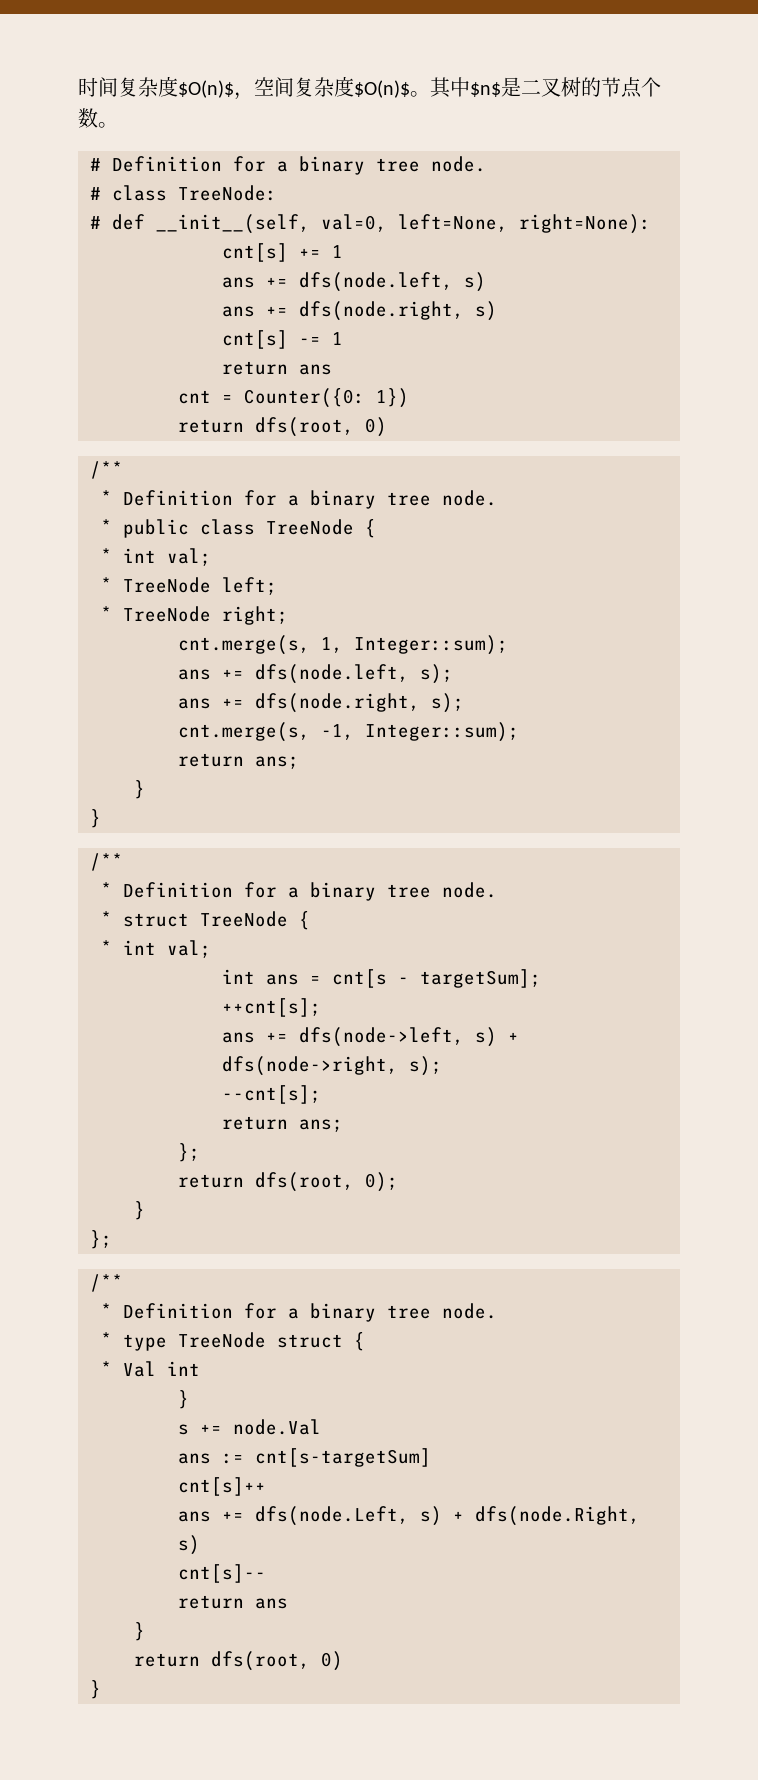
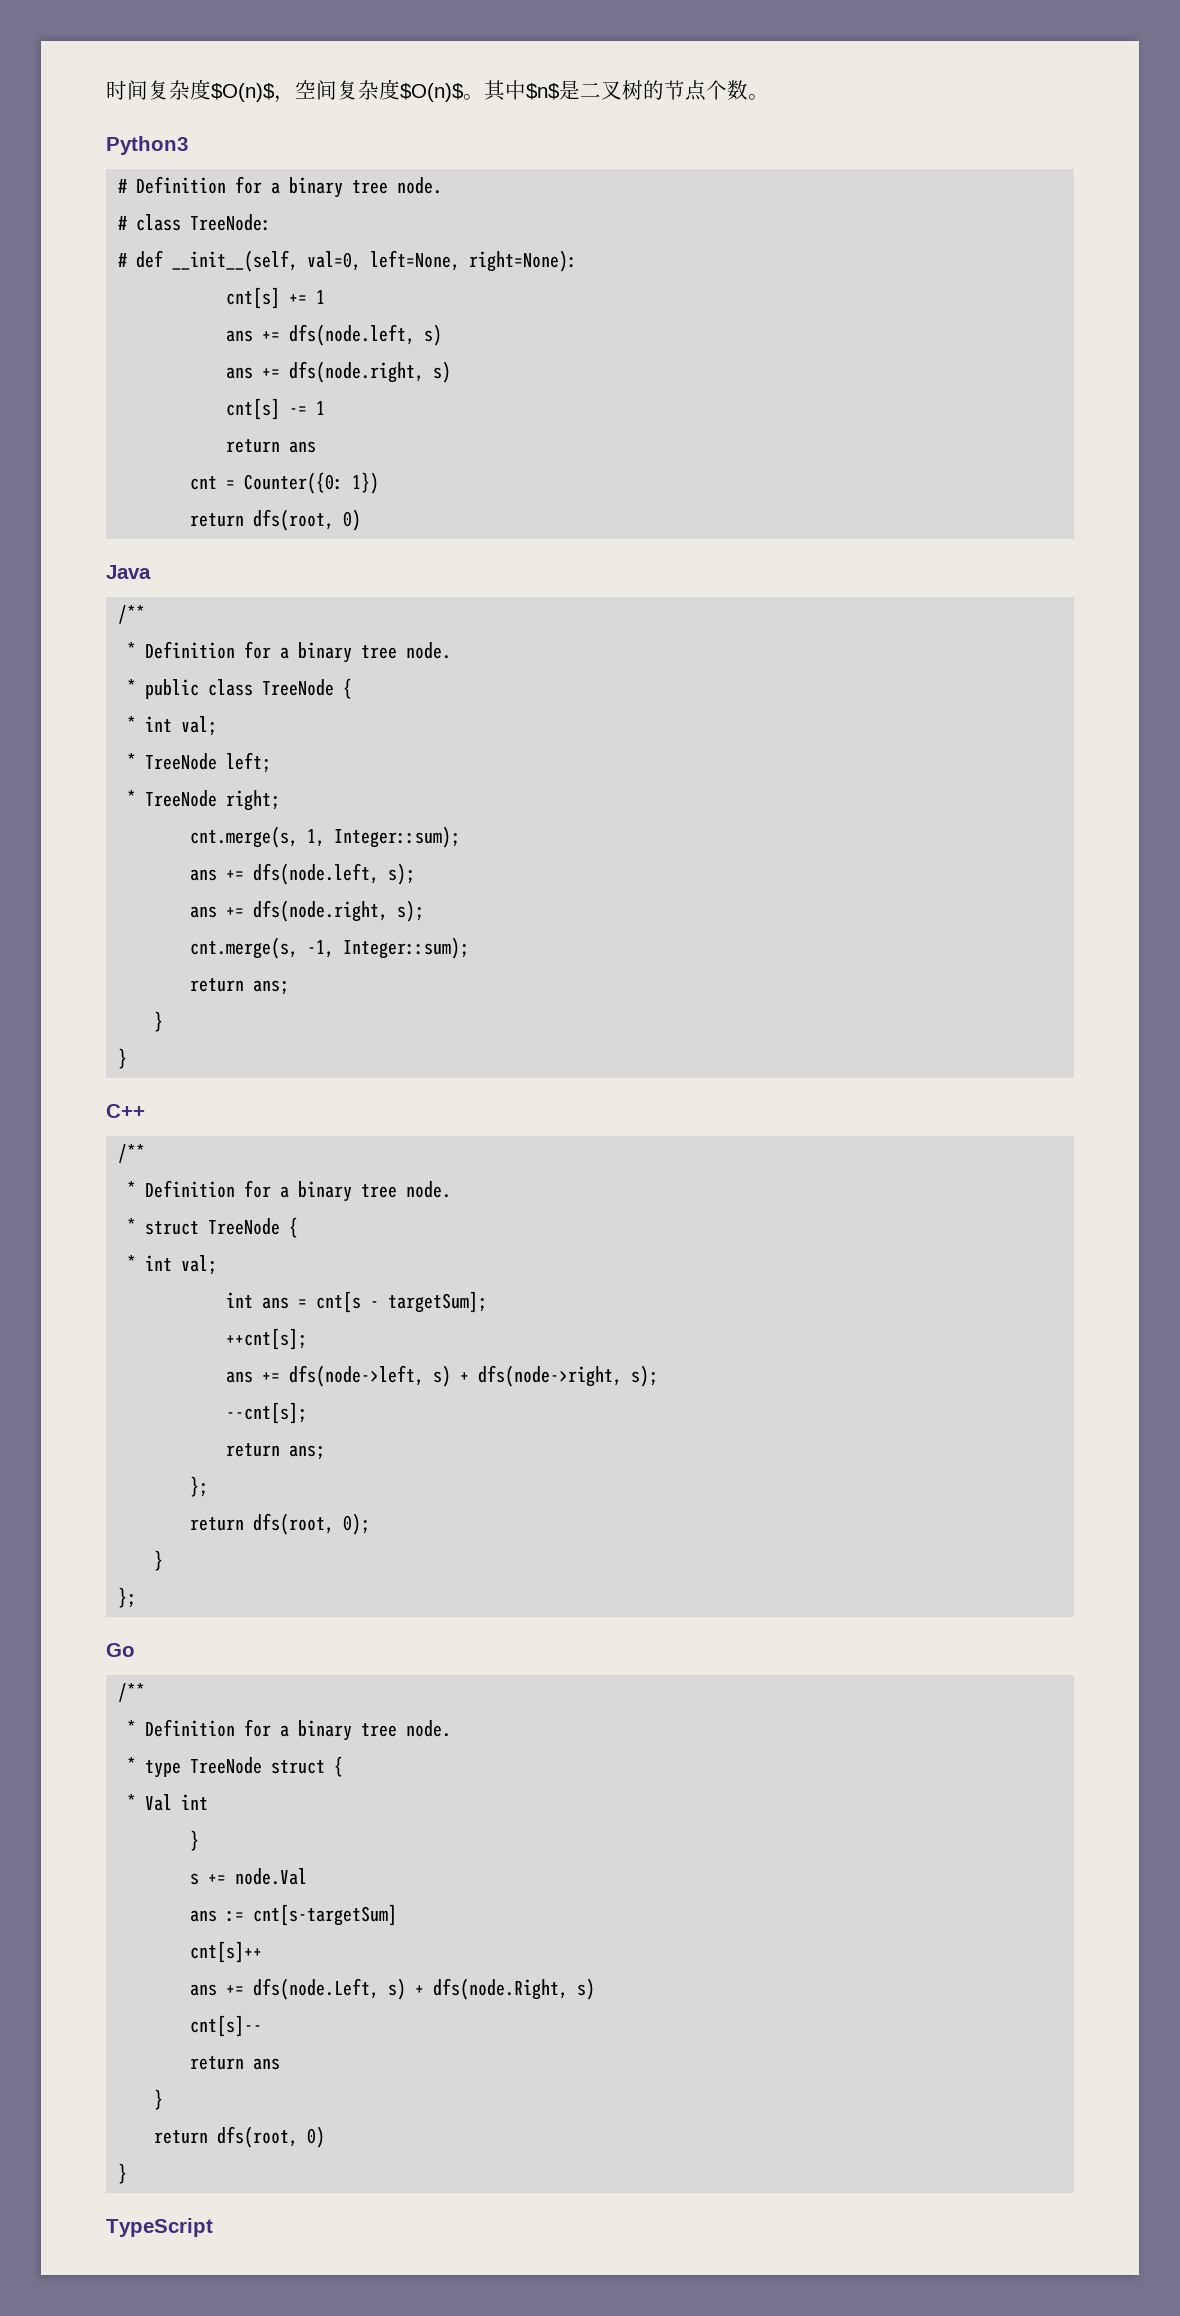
(118, 125) none -> [106,136,188,155] // Python3
(387, 427) none -> [106,565,151,579] // Java
(101, 818) none -> [106,1104,145,1118] // C++
(112, 1239) none -> [106,1643,135,1657] // Go
(101, 1689) none -> [106,2218,213,2237] // TypeScript

